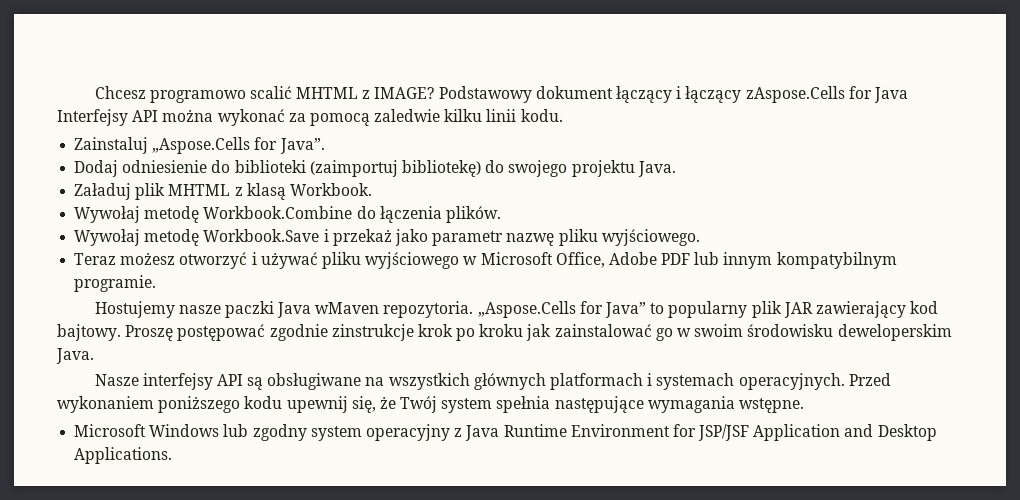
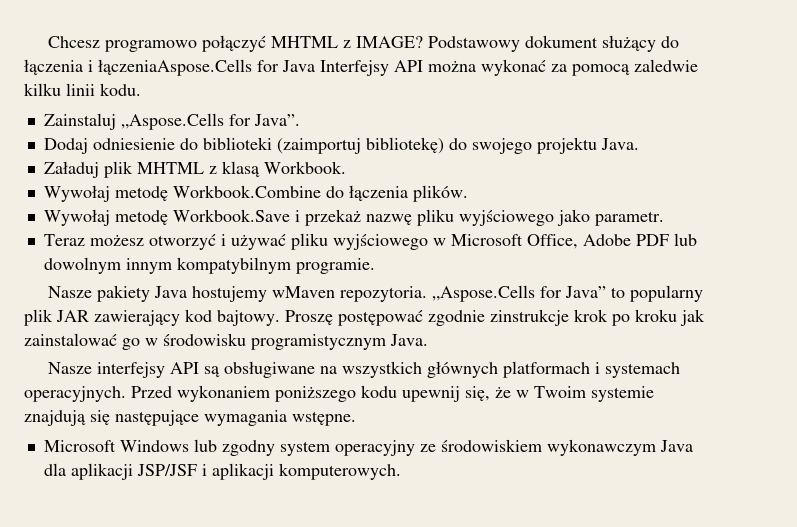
[249,86,292,99] scalić -> [201,35,266,52] połączyć
[616,86,845,103] łączący i łączący zAspose.Cells -> [601,35,679,52] [24,59,252,76] służący do łączenia i łączeniaAspose.Cells
[394,229,700,246] jako parametr nazwę pliku wyjściowego. -> [365,209,664,226] nazwę pliku wyjściowego jako parametr.
(720, 258) none -> [43,257,121,274] dowolnym
[94,301,312,318] Hostujemy nasze paczki Java -> [47,285,267,302] Nasze pakiety Java hostujemy
[694,324,952,341] swoim środowisku deweloperskim -> [163,333,386,350] środowisku programistycznym
[400,396,551,413] Twój system spełnia -> [516,386,654,402] [24,410,110,426] w Twoim systemie znajdują się
[454,424,937,441] [74,447,173,464] z Java Runtime Environment for JSP/JSF Application and Desktop Applications. -> [419,439,693,456] [43,463,401,480] ze środowiskiem wykonawczym Java dla aplikacji JSP/JSF i aplikacji komputerowych.

